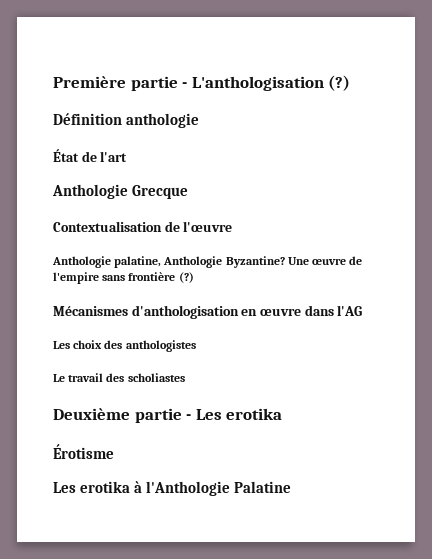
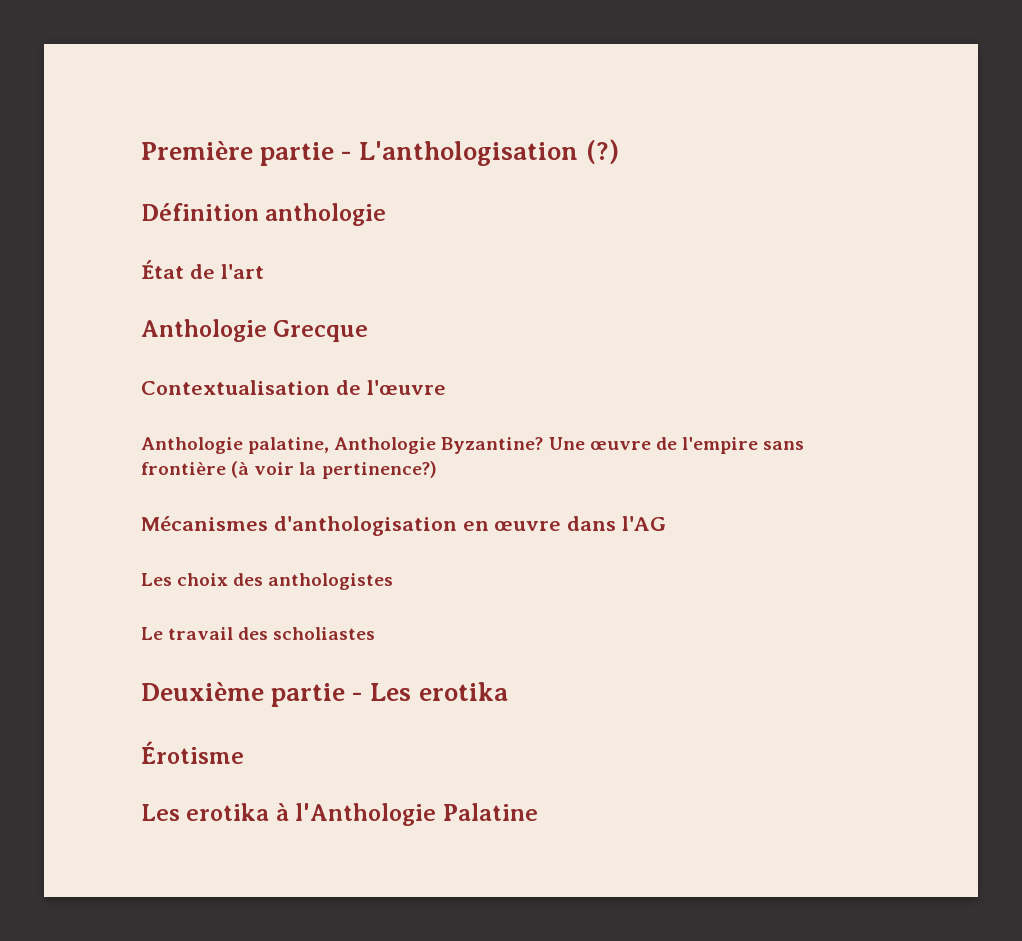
[178,272,194,283] (?) -> [231,461,437,479] (à voir la pertinence?)

